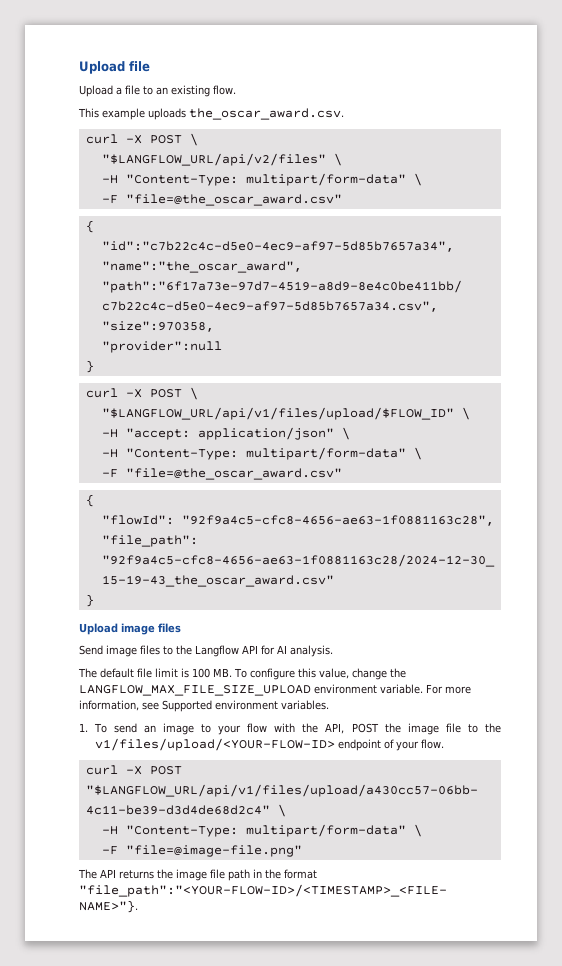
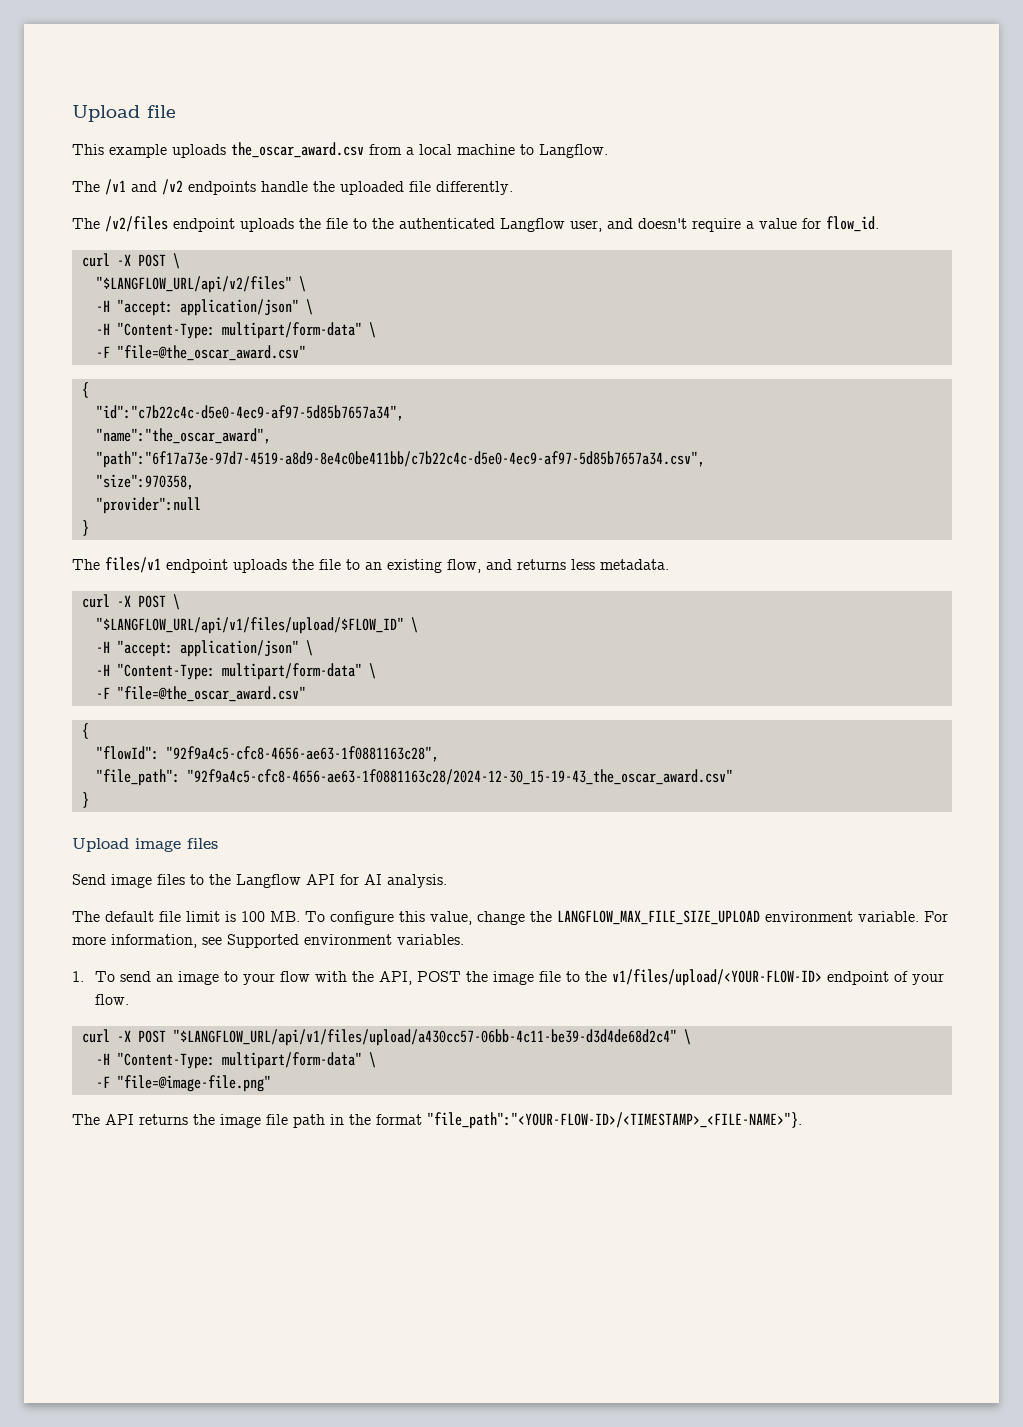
[79,85,236,97] [78,108,344,120] Upload a file to an existing flow. // This example uploads the_oscar_award.csv. -> [72,142,608,158] [72,179,513,195] [72,216,879,232] This example uploads the_oscar_award.csv from a local machine to Langflow. // The /v1 and /v2 endpoints handle the uploaded file differently. // The /v2/files endpoint uploads the file to the authenticated Langflow user, and doesn't require a value for flow_id.
(342, 159) none -> [95,299,313,316] // -H "accept: application/json" \
(94, 366) none -> [72,557,669,573] // The files/v1 endpoint uploads the file to an existing flow, and returns less metadata.

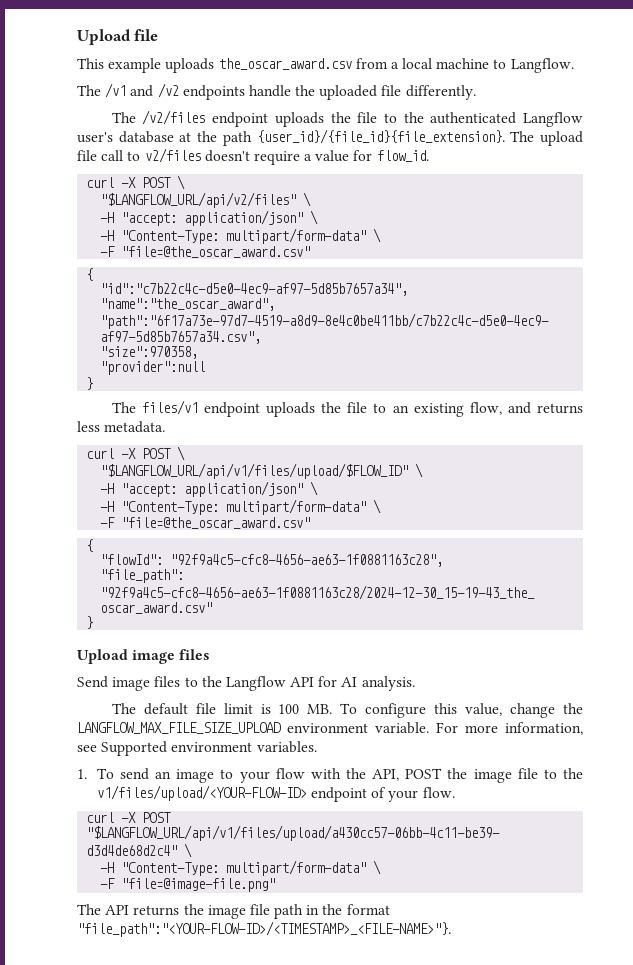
[570,218,633,232] user, and -> [77,129,583,146] [77,148,201,163] user's database at the path {user_id}/{file_id}{file_extension}. The upload file call to v2/files

